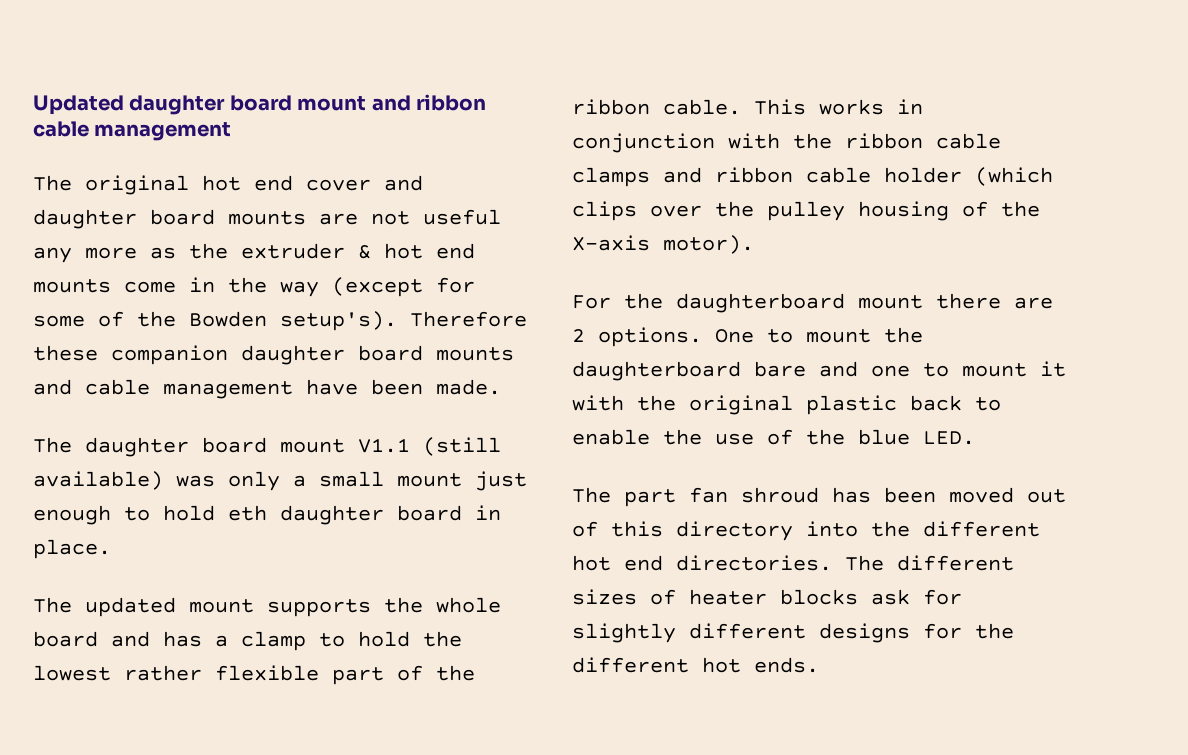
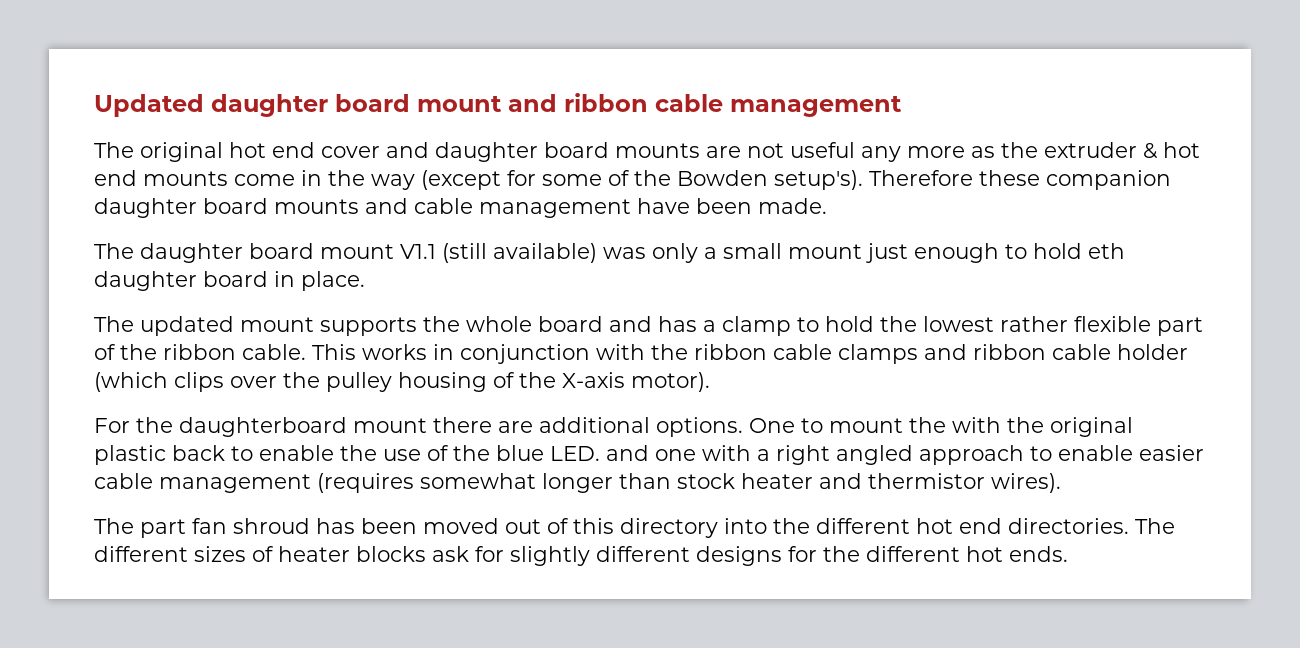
[572,329,585,342] 2 -> [539,417,650,433] additional
[572,361,1066,381] daughterboard bare and one to mount it -> (946, 425) none
(975, 438) none -> [606,445,1204,465] [94,473,1061,493] and one with a right angled approach to enable easier cable management (requires somewhat longer than stock heater and thermistor wires).

